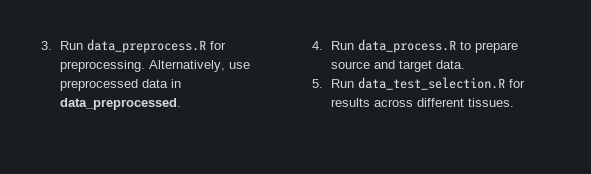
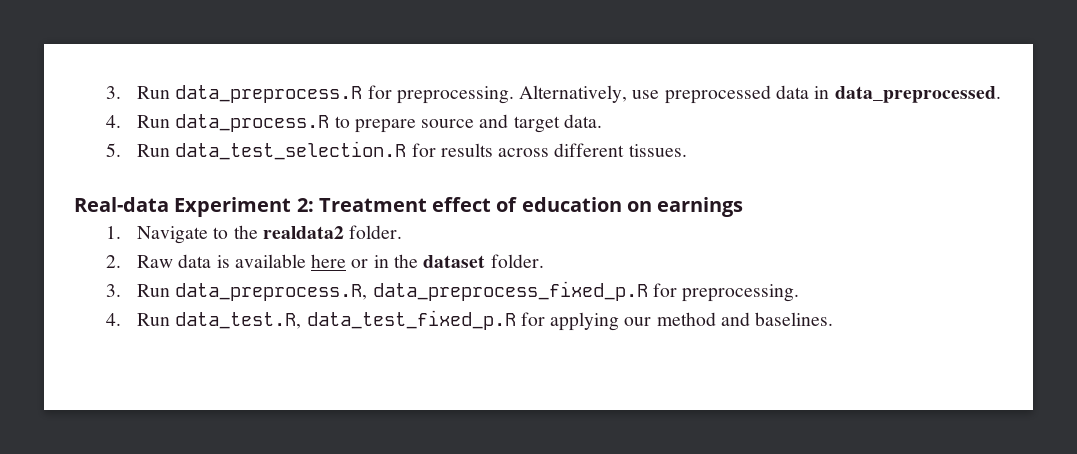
(514, 102) none -> [74,197,744,217] [105,225,403,244] [105,254,544,268] [105,281,800,302] [105,310,834,331] // Real-data Experiment 2: Treatment effect of education on earnings // 1. Navigate to the realdata2 folder. // 2. Raw data is available here or in the dataset folder. // 3. Run data_preprocess.R, data_preprocess_fixed_p.R for preprocessing. // 4. Run data_test.R, data_test_fixed_p.R for applying our method and baselines.

